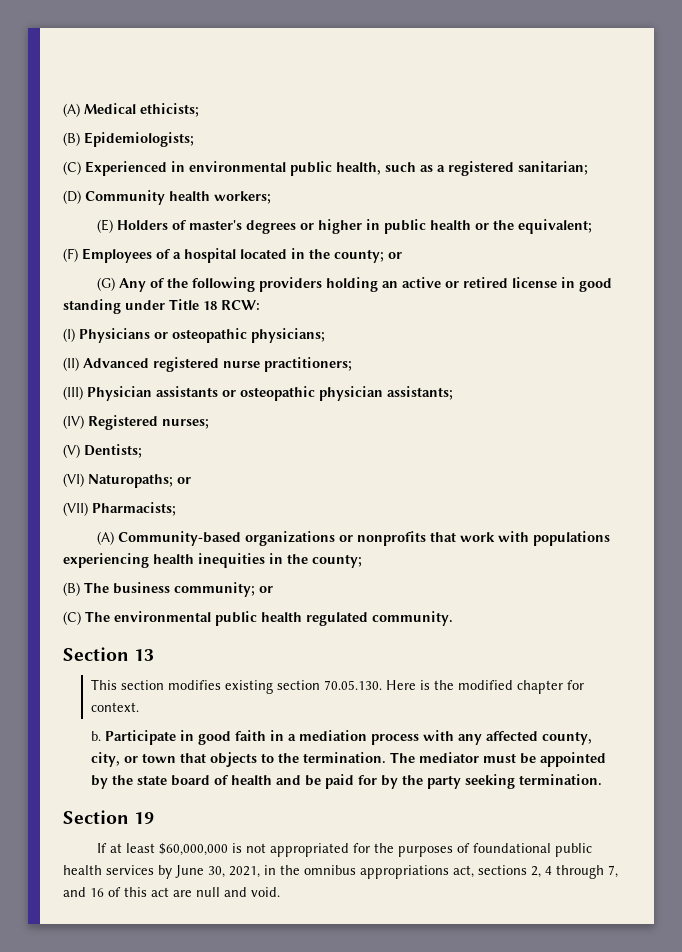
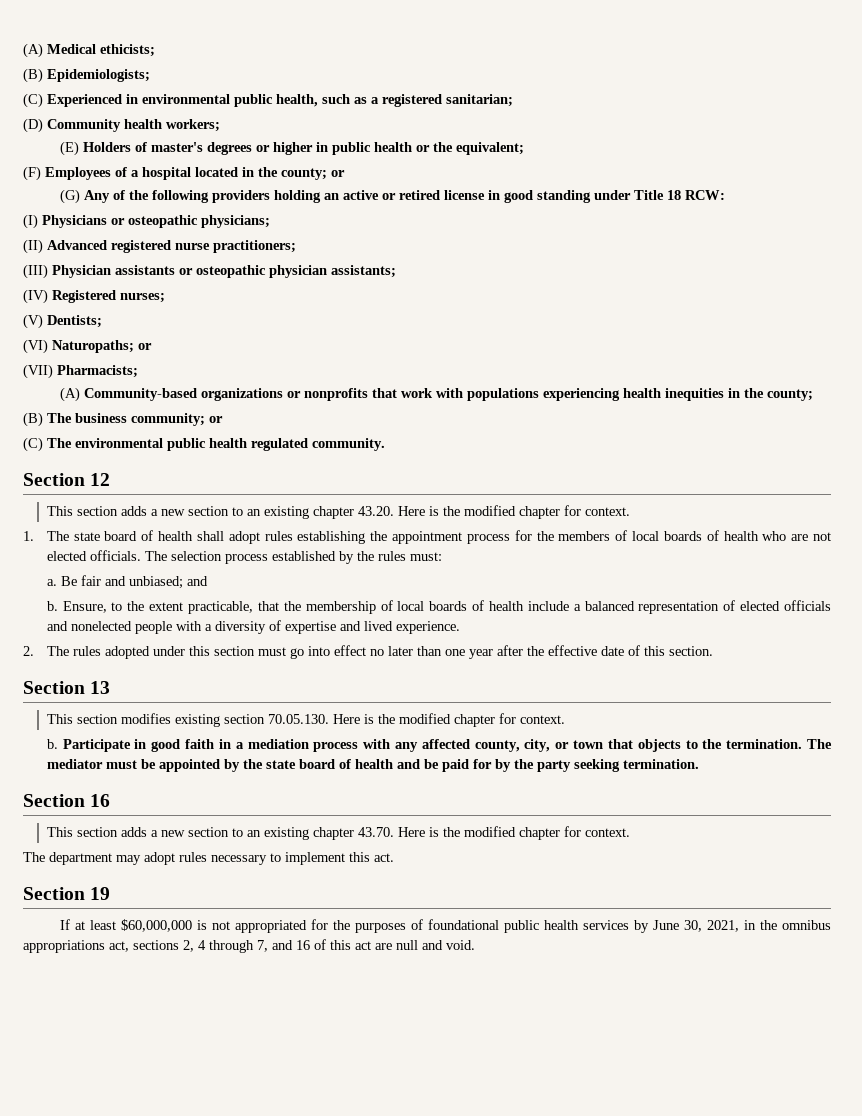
(453, 618) none -> [23,473,111,486] [46,505,630,519] [23,530,831,544] [46,550,442,564] [46,575,208,589] [46,600,831,614] [46,620,460,634] [23,645,713,659] // Section 12 // This section adds a new section to an existing chapter 43.20. Here is the modified chapter for context. // 1. The state board of health shall adopt rules establishing the appointment process for the members of local boards of health who are not elected officials. The selection process established by the rules must: // a. Be fair and unbiased; and // b. Ensure, to the extent practicable, that the membership of local boards of health include a balanced representation of elected officials and nonelected people with a diversity of expertise and lived experience. // 2. The rules adopted under this section must go into effect no later than one year after the effective date of this section.
(603, 780) none -> [23,794,111,807] [46,826,630,840] [23,852,394,865] // Section 16 // This section adds a new section to an existing chapter 43.70. Here is the modified chapter for context. // The department may adopt rules necessary to implement this act.

